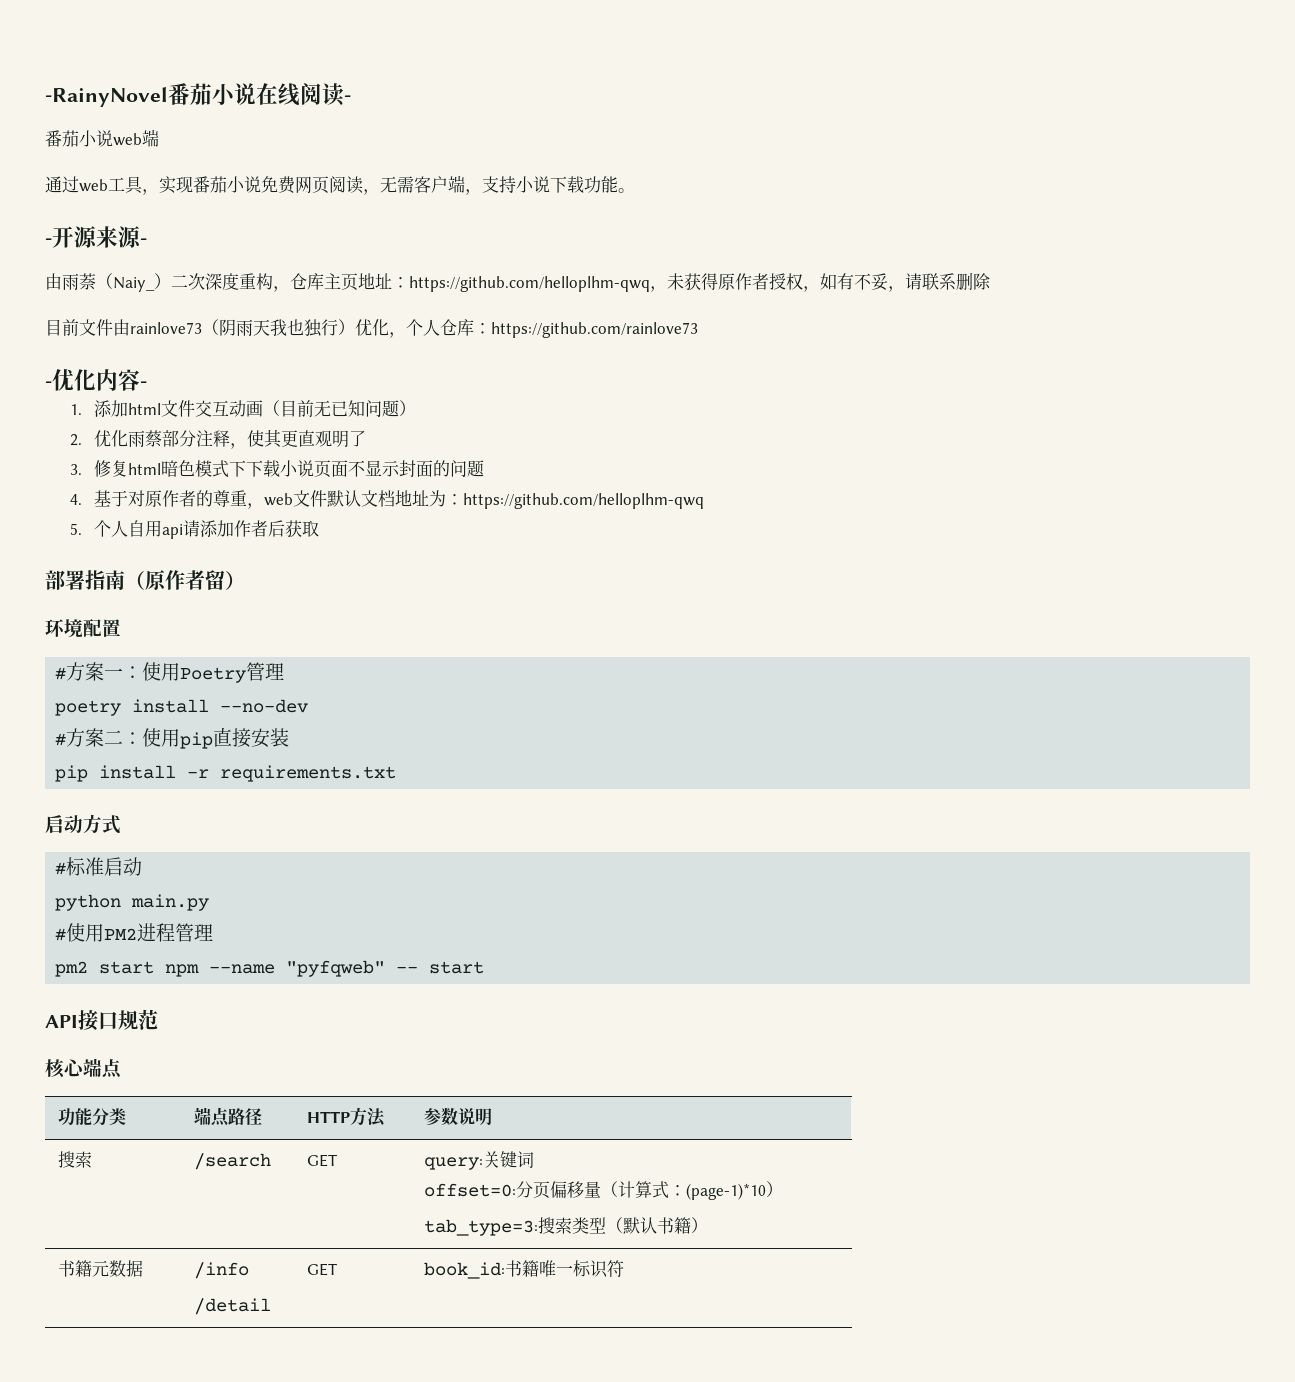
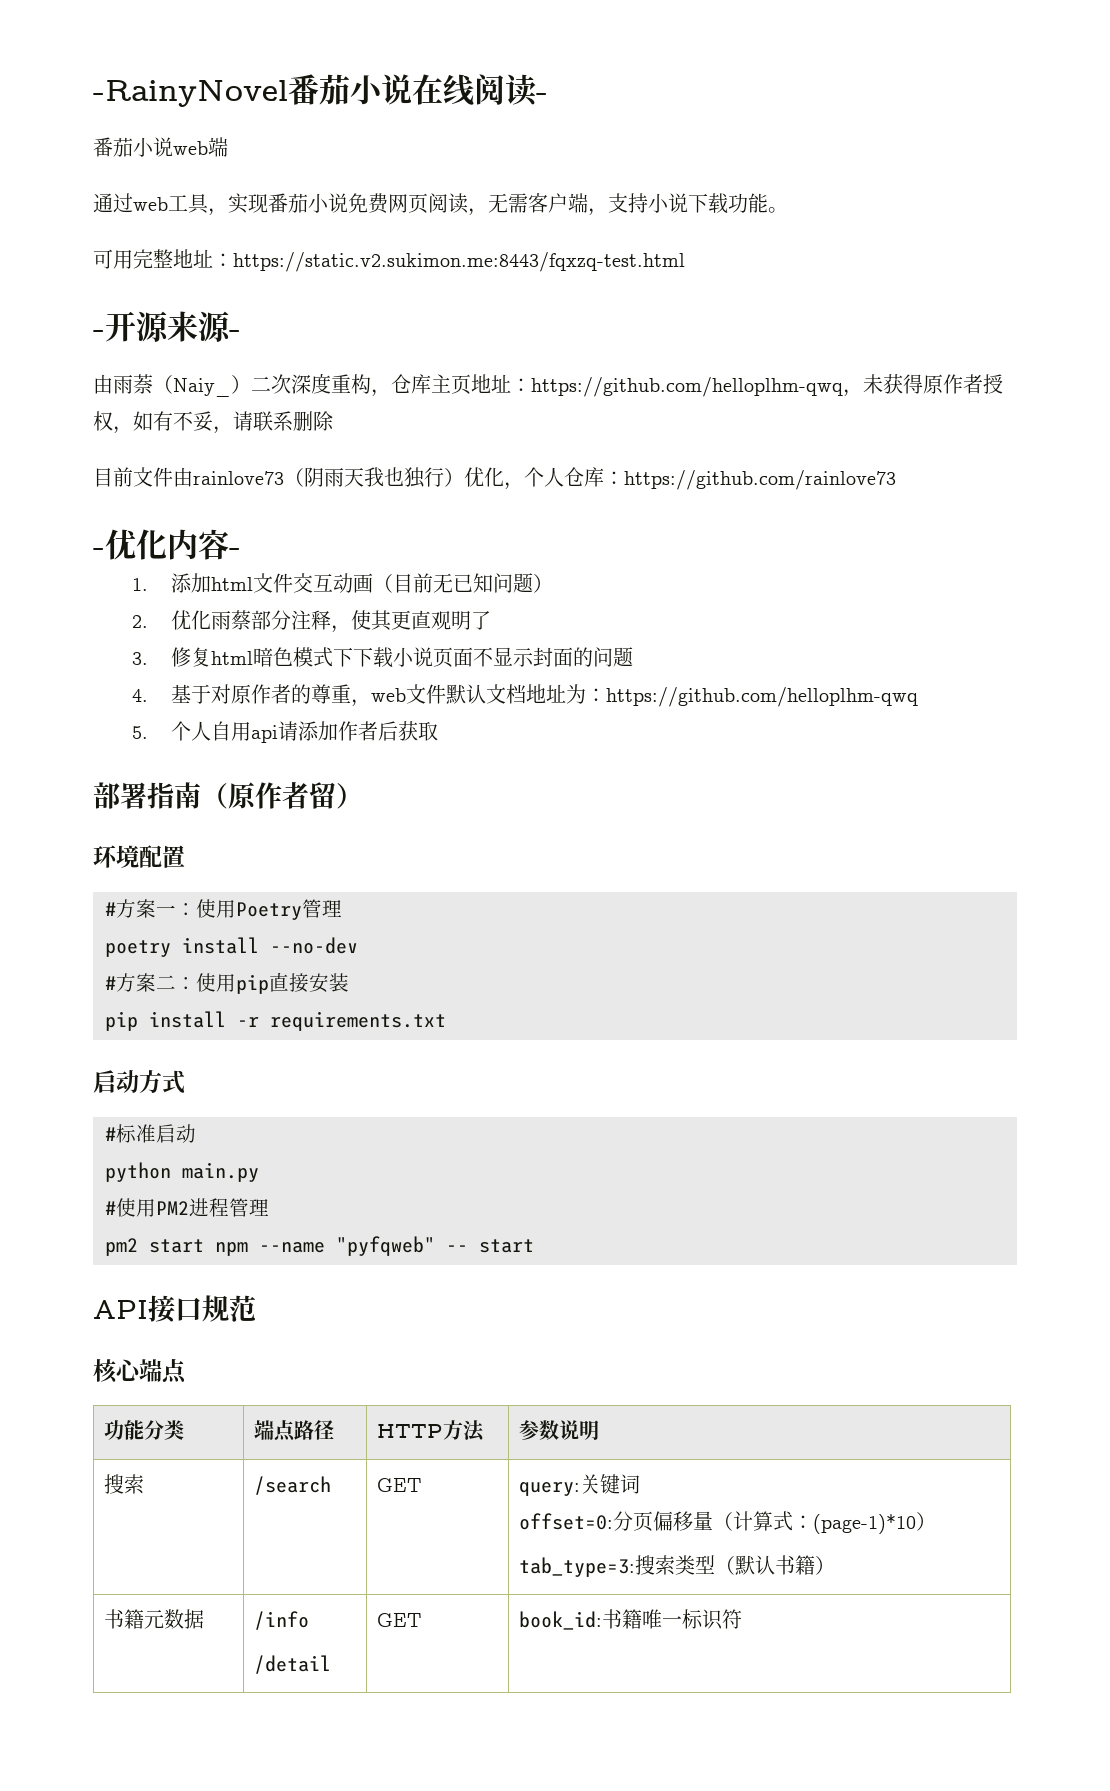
(635, 190) none -> [93,249,685,272] // 可用完整地址：https://static.v2.sukimon.me:8443/fqxzq-test.html

